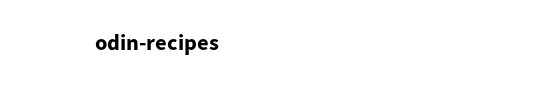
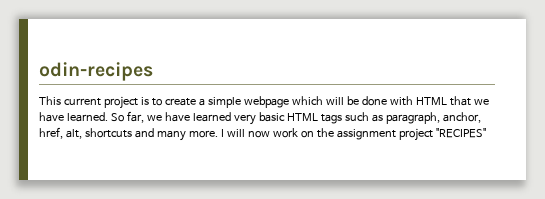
(219, 44) none -> [39,96,489,109] [39,111,481,125] [39,127,486,141] // This current project is to create a simple webpage which will be done with HTML that we have learned. So far, we have learned very basic HTML tags such as paragraph, anchor, href, alt, shortcuts and many more. I will now work on the assignment project "RECIPES"

